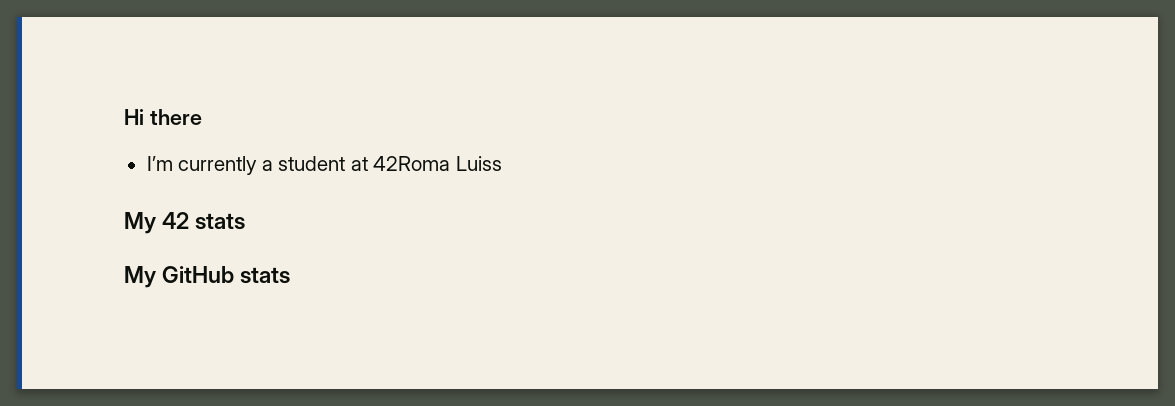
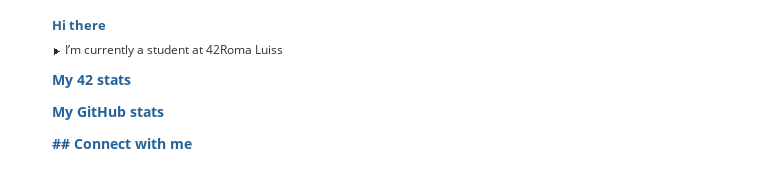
(291, 275) none -> [52,138,192,149] // ## Connect with me

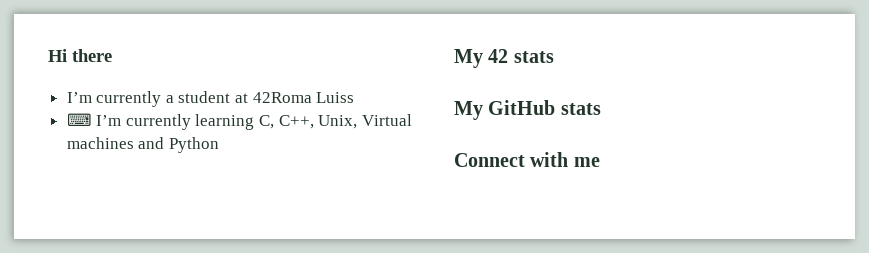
(284, 49) none -> [66,113,412,130] [66,137,219,153] // ⌨ I’m currently learning C, C++, Unix, Virtual machines and Python
[52,139,70,149] ## -> (601, 109) none

